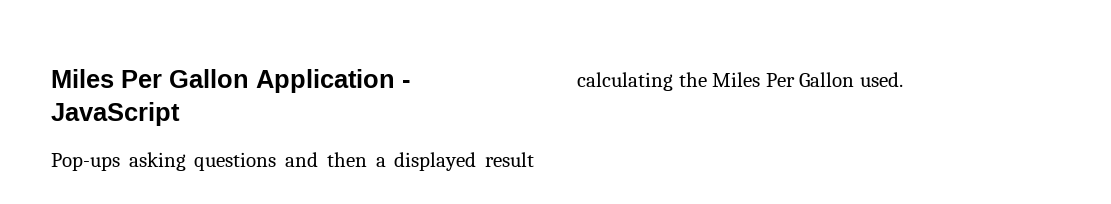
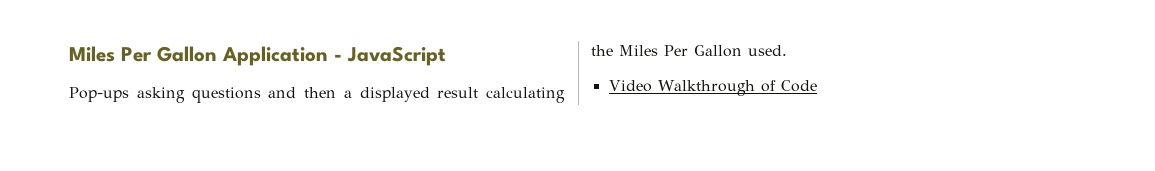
(903, 79) none -> [608,80,817,96] // Video Walkthrough of Code

